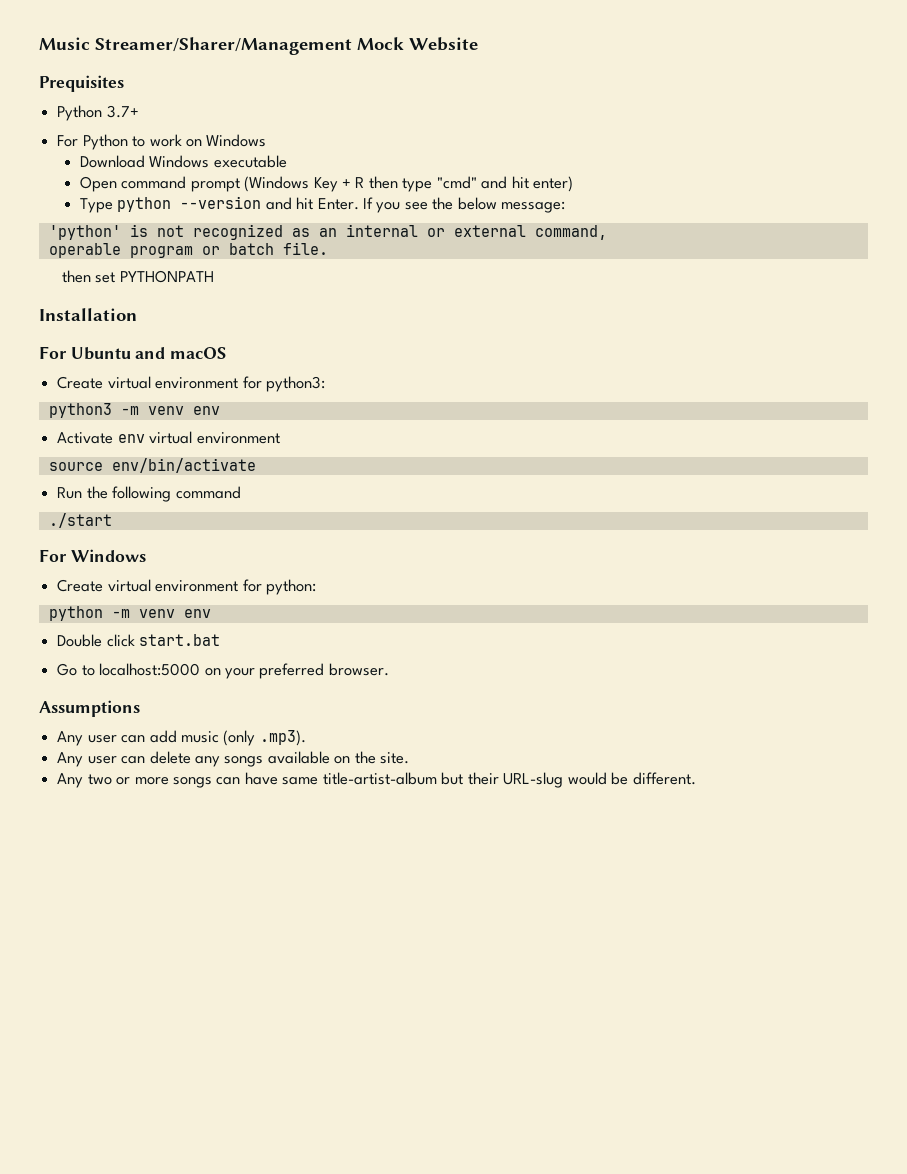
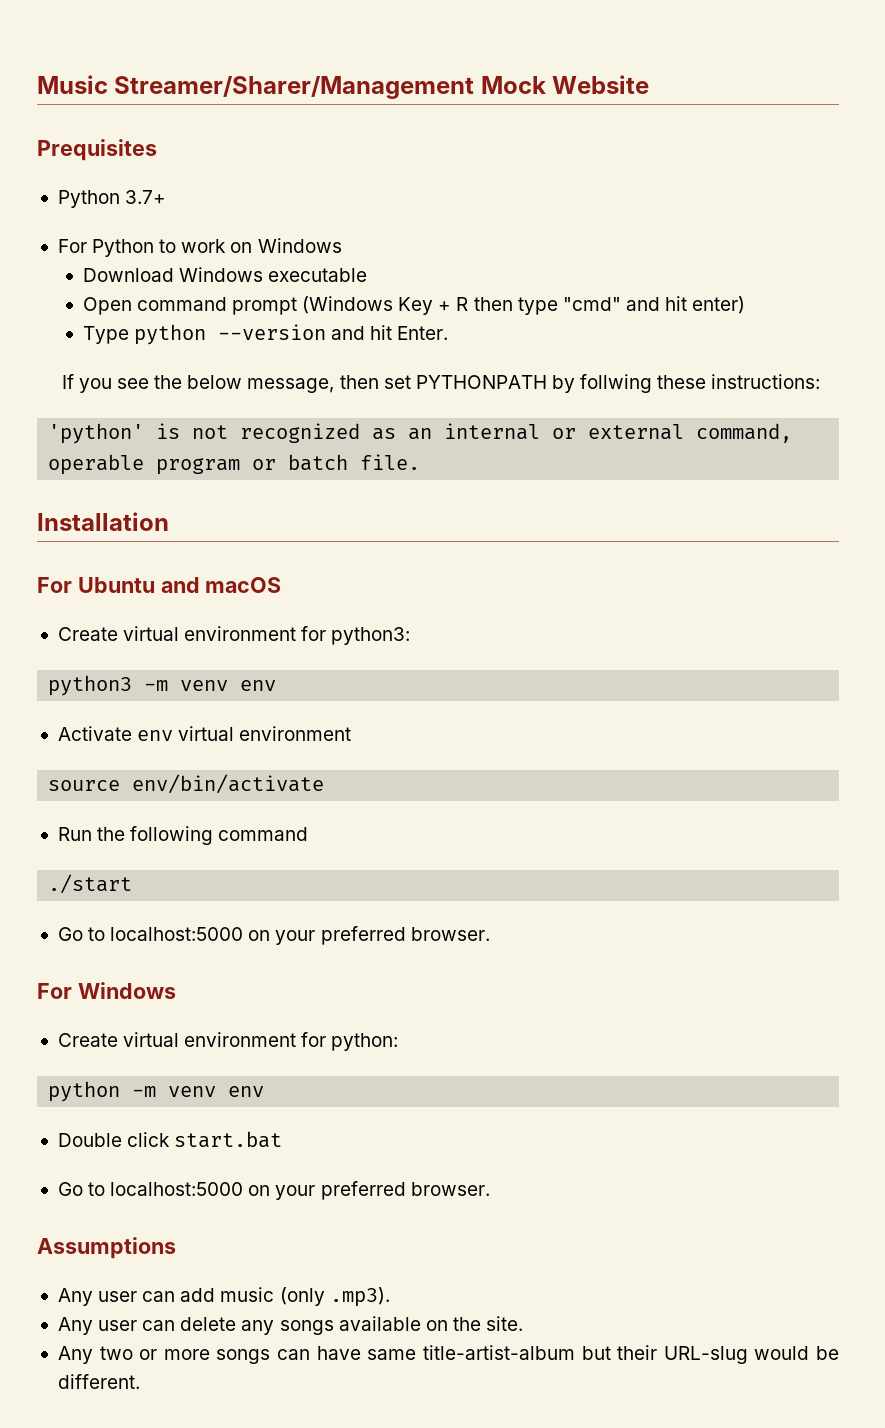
(359, 204) none -> (449, 333) //
[501,201,566,213] message: -> [247,374,821,393] message, then set PYTHONPATH by follwing these instructions:
[61,270,214,283] // then set PYTHONPATH -> (421, 462) none
(112, 520) none -> [57,926,490,945] // Go to localhost:5000 on your preferred browser.

